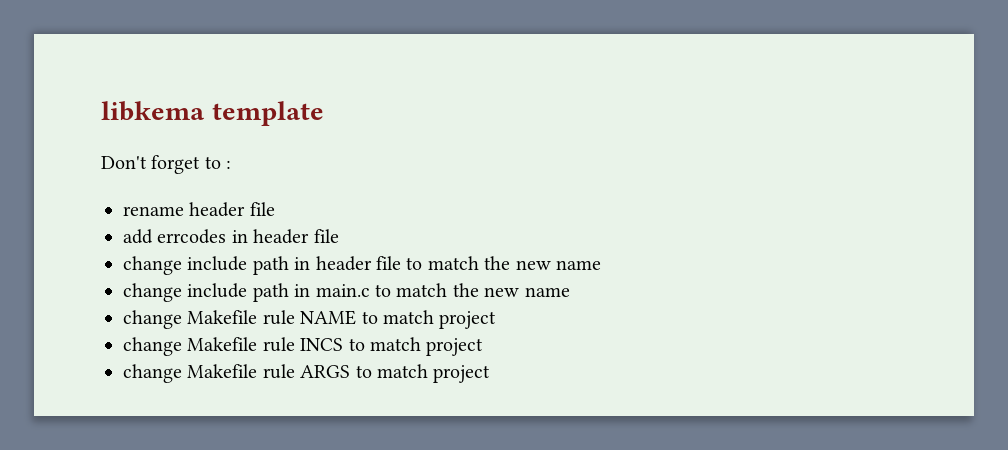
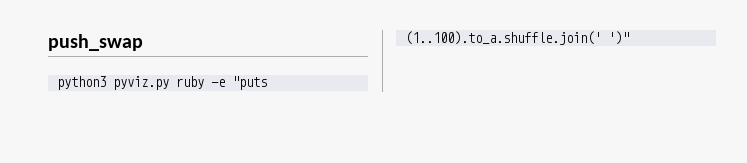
[101,101,324,126] [101,155,232,174] [123,202,275,217] [123,229,339,244] [123,256,601,275] [123,283,570,302] [123,310,497,329] [123,337,484,356] [123,364,491,383] libkema template // Don't forget to : // rename header file // add errcodes in header file // change include path in header file to match the new name // change include path in main.c to match the new name // change Makefile rule NAME to match project // change Makefile rule INCS to match project // change Makefile rule ARGS to match project -> [48,34,143,51] [57,76,268,90] [405,31,630,45] push_swap // python3 pyviz.py ruby -e "puts (1..100).to_a.shuffle.join(' ')"

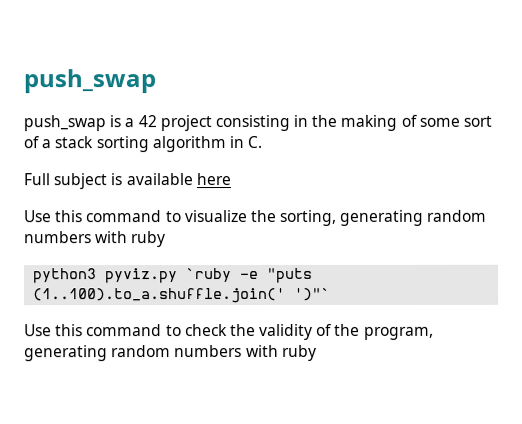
[48,34,143,51] push_swap -> [23,69,156,94] [23,114,493,132] [23,135,263,153] [23,173,231,190] [23,209,488,226] [24,231,167,248] push_swap // push_swap is a 42 project consisting in the making of some sort of a stack sorting algorithm in C. // Full subject is available here // Use this command to visualize the sorting, generating random numbers with ruby
[176,76,205,89] ruby -> [186,268,233,283] `ruby
[608,31,630,45] ')" -> [294,287,332,301] [24,323,434,341] [24,344,317,362] ')"` // Use this command to check the validity of the program, generating random numbers with ruby

